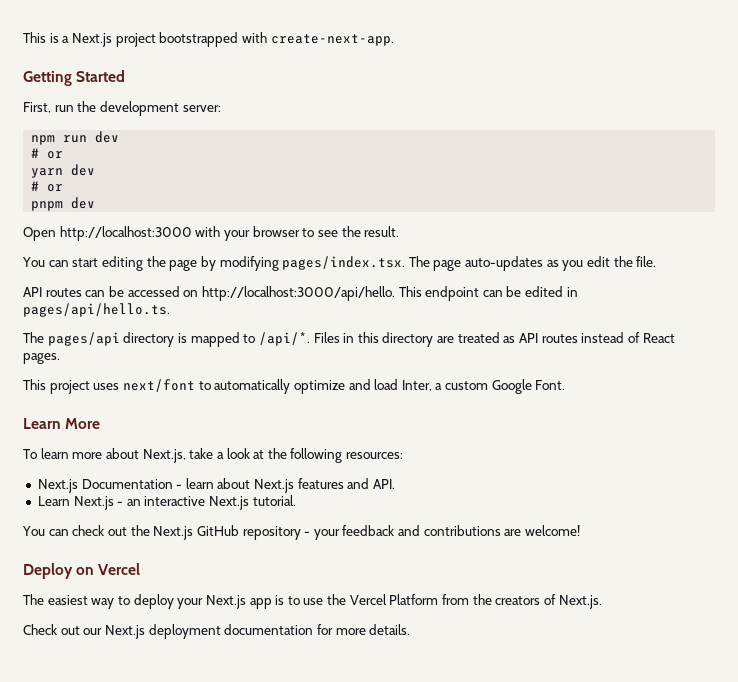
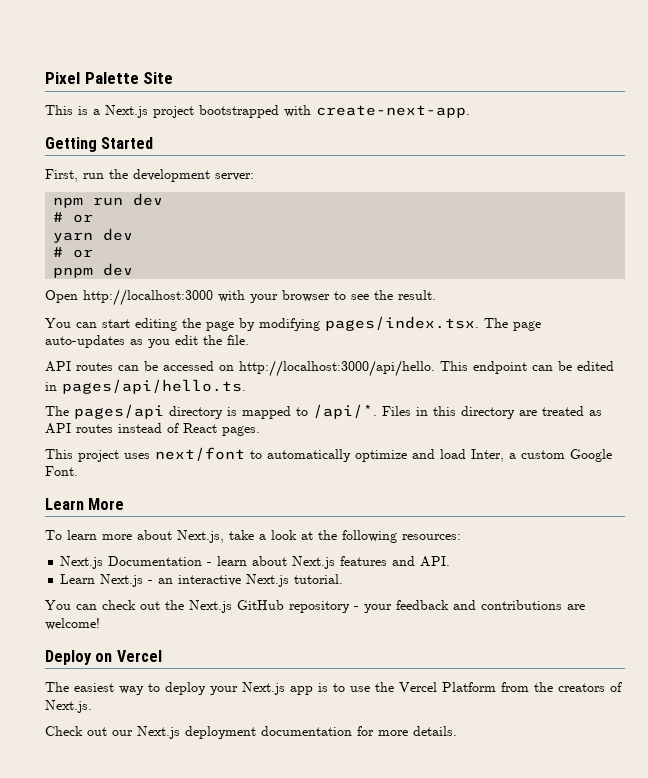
(23, 37) none -> [45,72,174,84] Pixel Palette Site //

